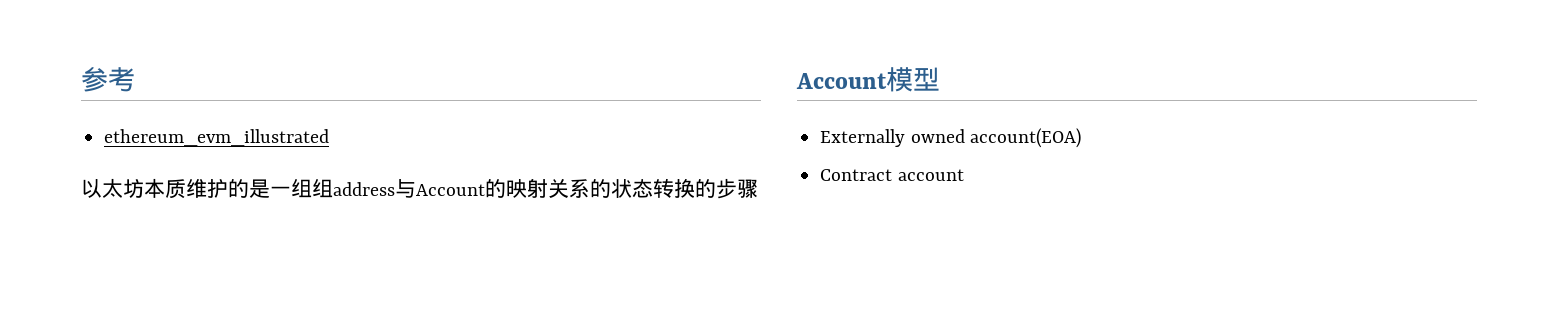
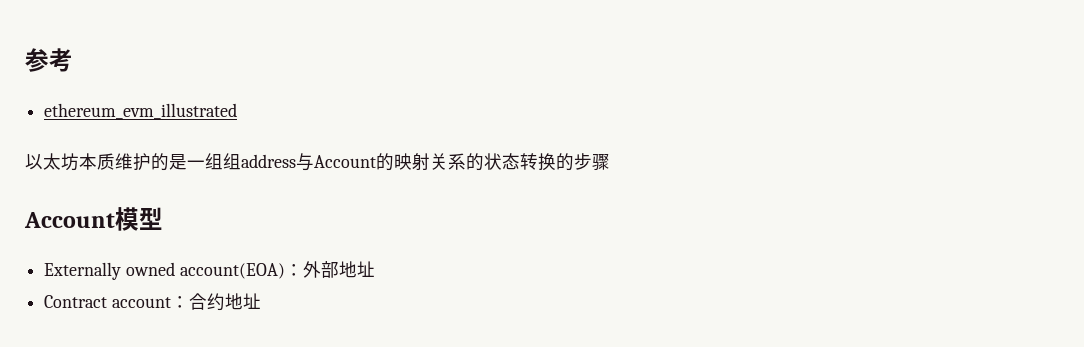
(1082, 138) none -> [284,261,375,278] ：外部地址
(964, 175) none -> [170,293,261,311] ：合约地址

